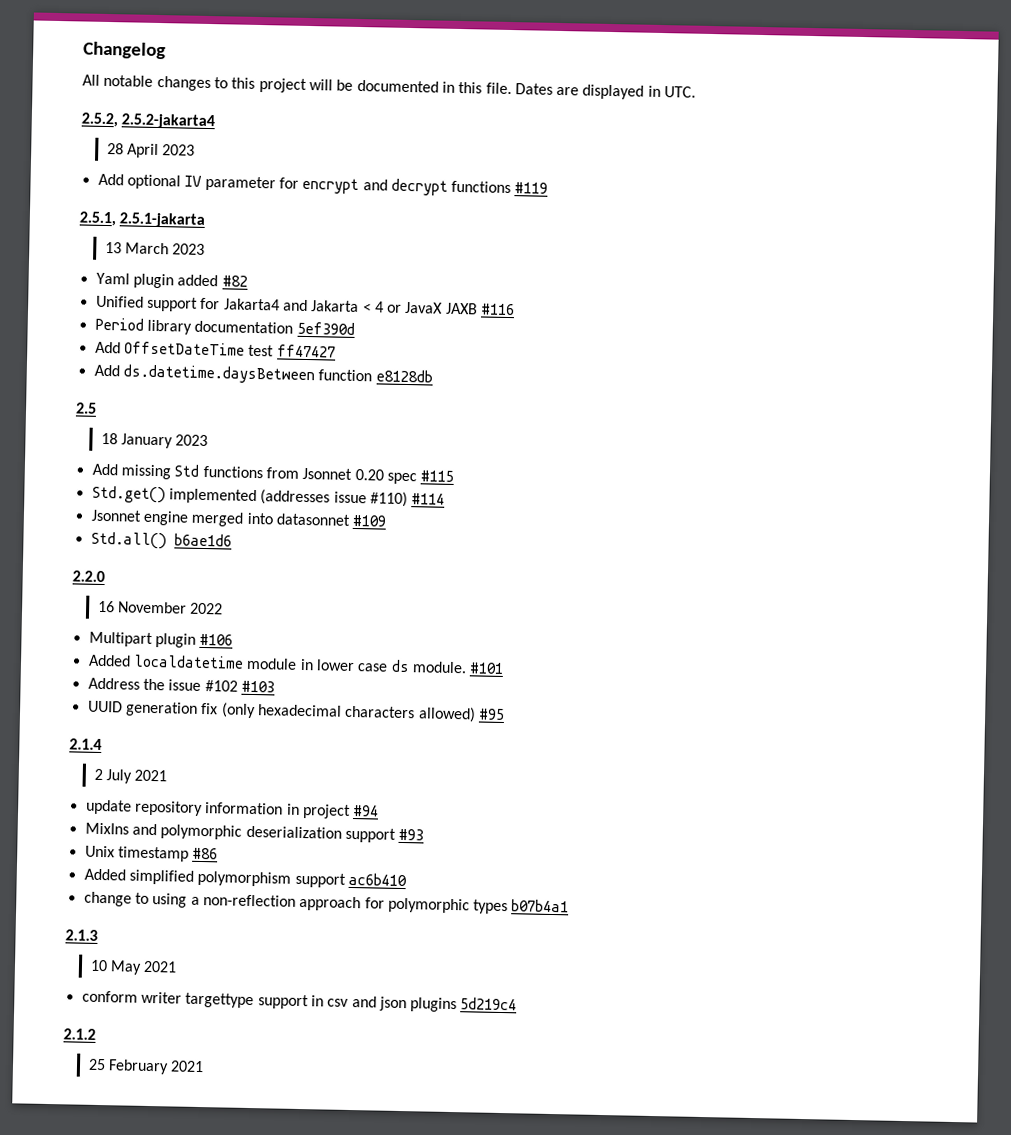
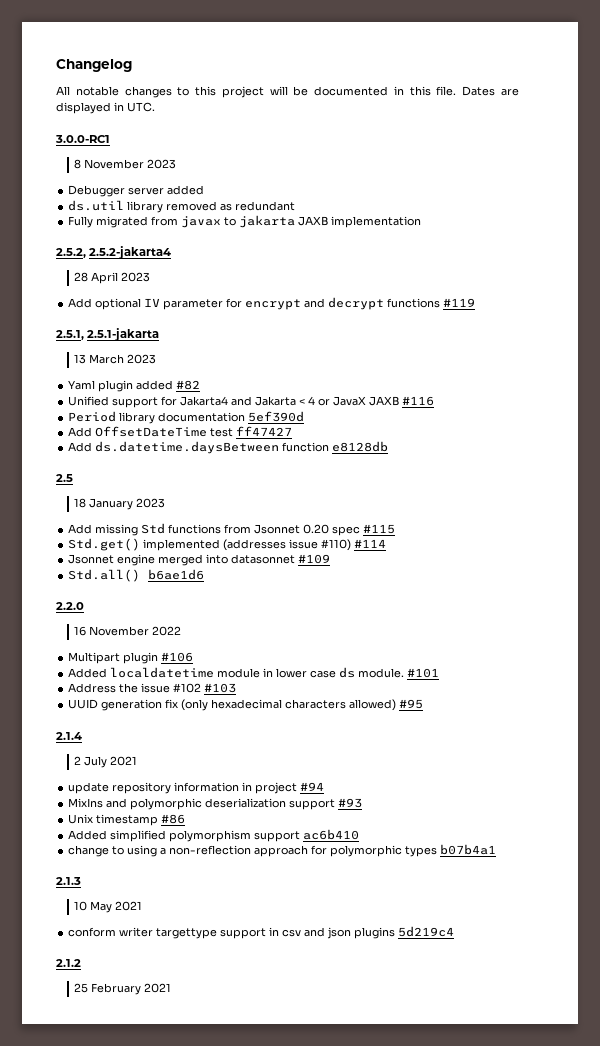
(697, 92) none -> [55,135,110,143] [74,159,177,169] [68,185,205,197] [68,200,296,213] [68,215,422,228] // 3.0.0-RC1 // 8 November 2023 // Debugger server added // ds.util library removed as redundant // Fully migrated from javax to jakarta JAXB implementation

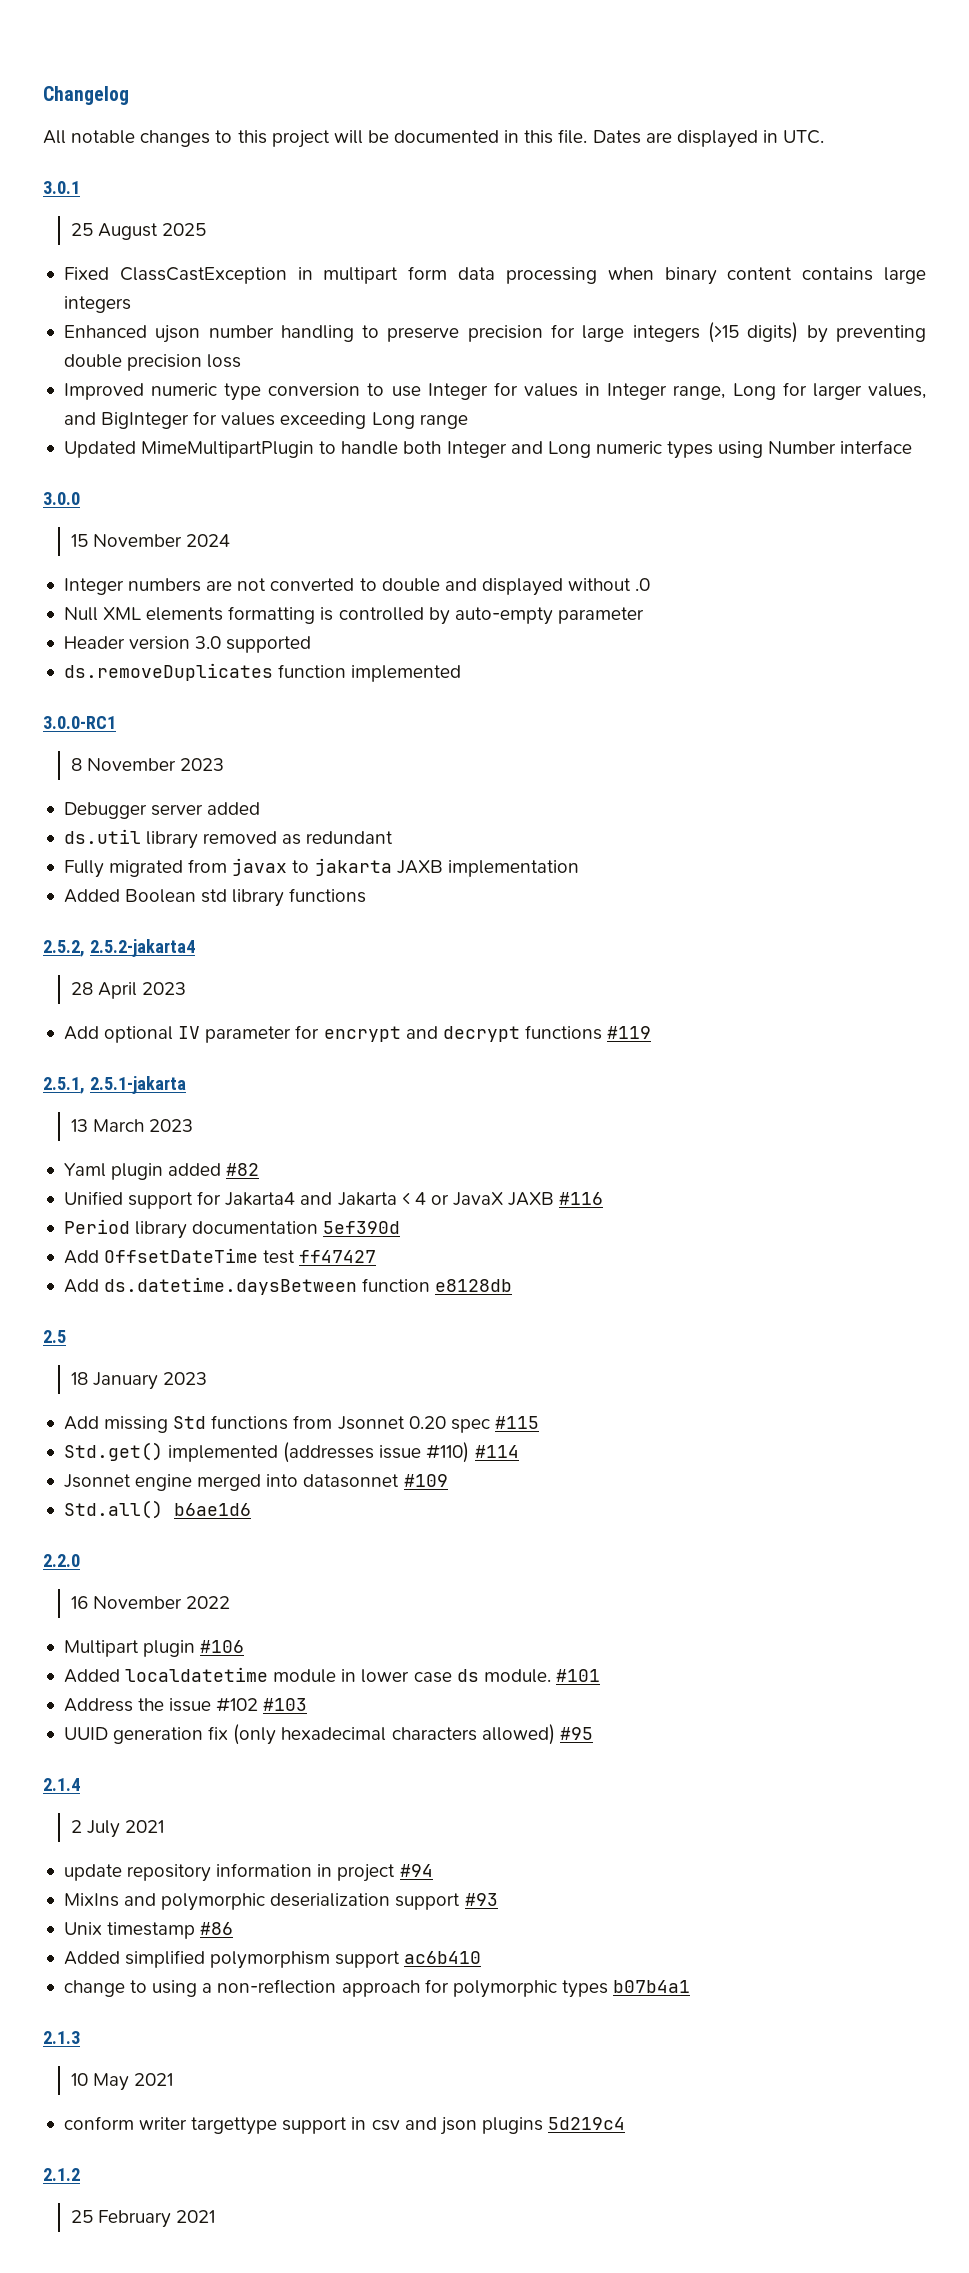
(155, 107) none -> [43,181,80,194] [70,223,207,240] [63,266,927,285] [63,296,131,313] [63,322,926,343] [63,354,242,371] [63,382,926,401] [63,411,468,429] [63,440,913,459] [43,492,80,505] [70,534,231,547] [63,578,651,596] [63,606,644,625] [63,636,312,653] [63,663,462,682] // 3.0.1 // 25 August 2025 // Fixed ClassCastException in multipart form data processing when binary content contains large integers // Enhanced ujson number handling to preserve precision for large integers (>15 digits) by preventing double precision loss // Improved numeric type conversion to use Integer for values in Integer range, Long for larger values, and BigInteger for values exceeding Long range // Updated MimeMultipartPlugin to handle both Integer and Long numeric types using Number interface // 3.0.0 // 15 November 2024 // Integer numbers are not converted to double and displayed without .0 // Null XML elements formatting is controlled by auto-empty parameter // Header version 3.0 supported // ds.removeDuplicates function implemented
(422, 222) none -> [63,888,367,907] // Added Boolean std library functions

